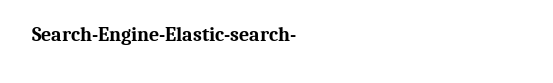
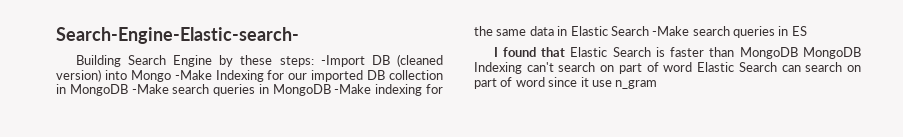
(296, 35) none -> [75,54,443,67] [56,69,443,82] [56,84,443,96] [474,26,807,38] [493,47,862,59] [474,62,861,74] [474,77,658,89] // Building Search Engine by these steps: -Import DB (cleaned version) into Mongo -Make Indexing for our imported DB collection in MongoDB -Make search queries in MongoDB -Make indexing for the same data in Elastic Search -Make search queries in ES // I found that Elastic Search is faster than MongoDB MongoDB Indexing can't search on part of word Elastic Search can search on part of word since it use n_gram

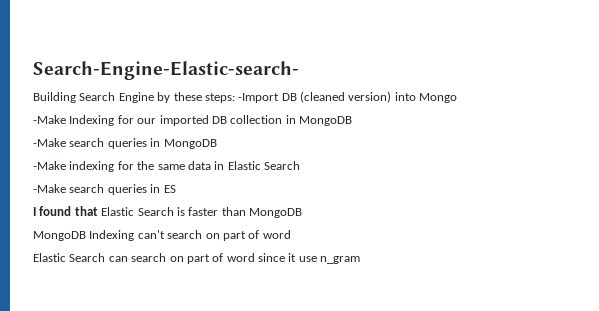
(171, 76) none -> (458, 98) //
(128, 90) none -> (352, 121) //
(331, 90) none -> (217, 144) //
(649, 31) none -> (300, 165) //
(798, 53) none -> (302, 213) //
(693, 67) none -> (291, 234) //

